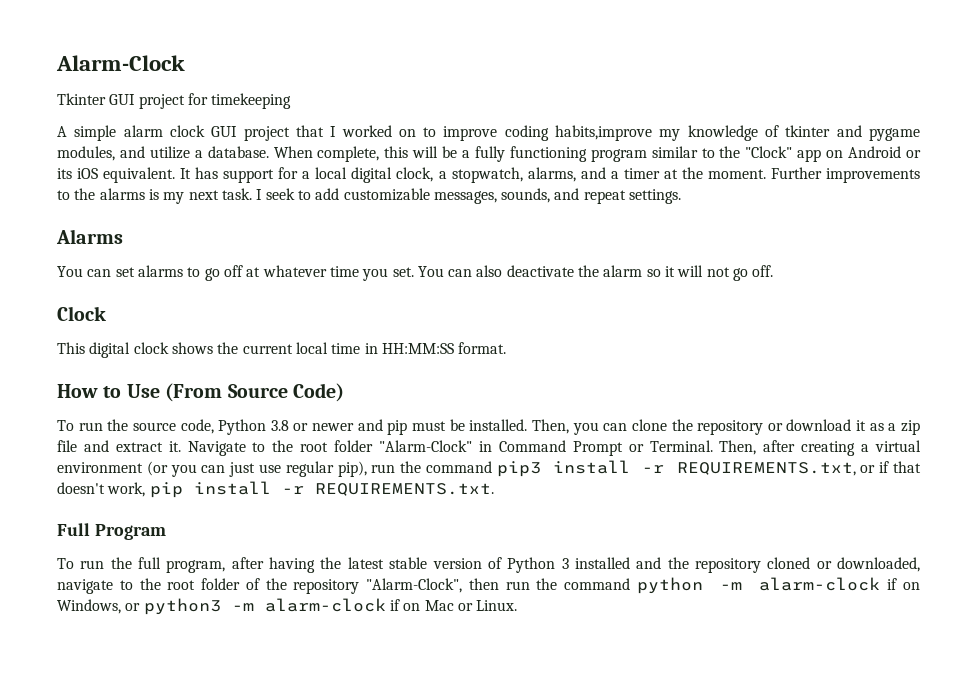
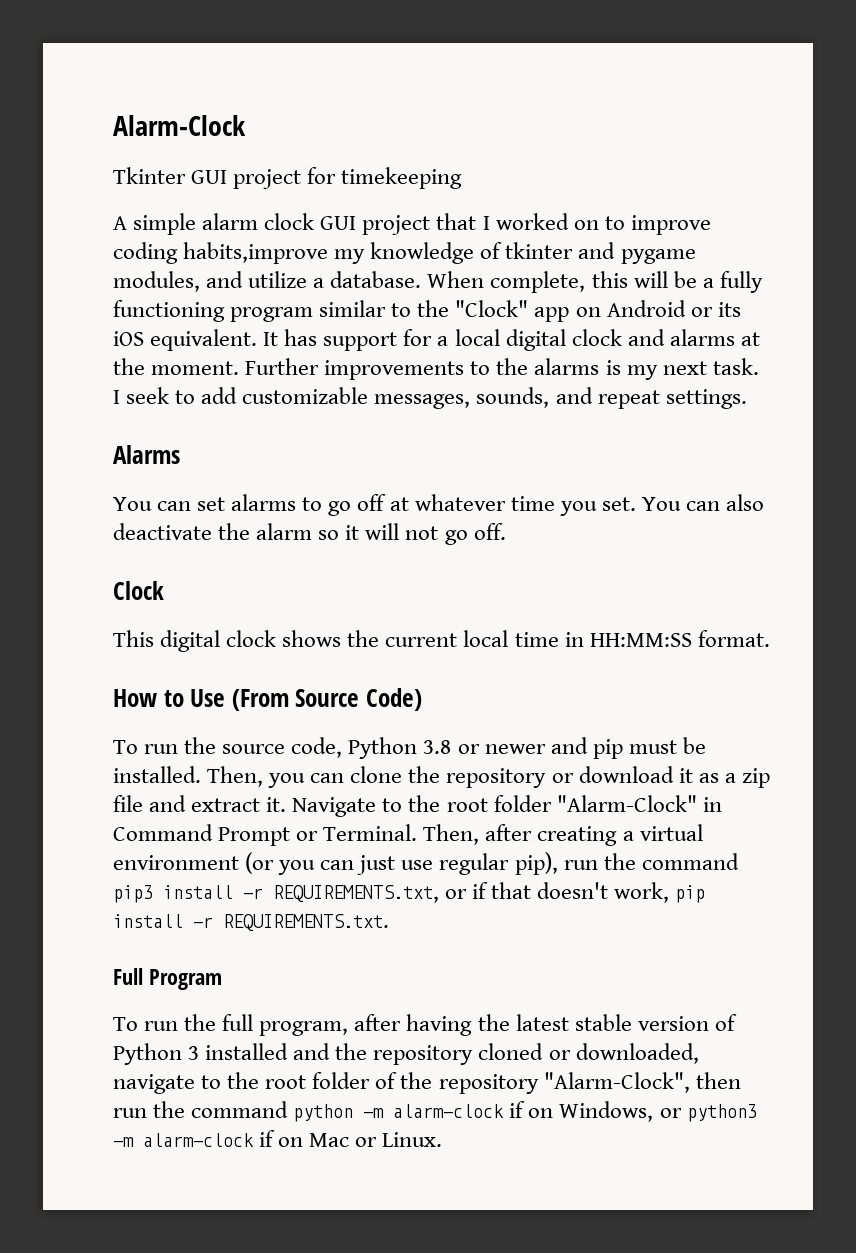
[396,167,660,183] clock, a stopwatch, alarms, and a timer -> [571,329,735,346] clock and alarms

